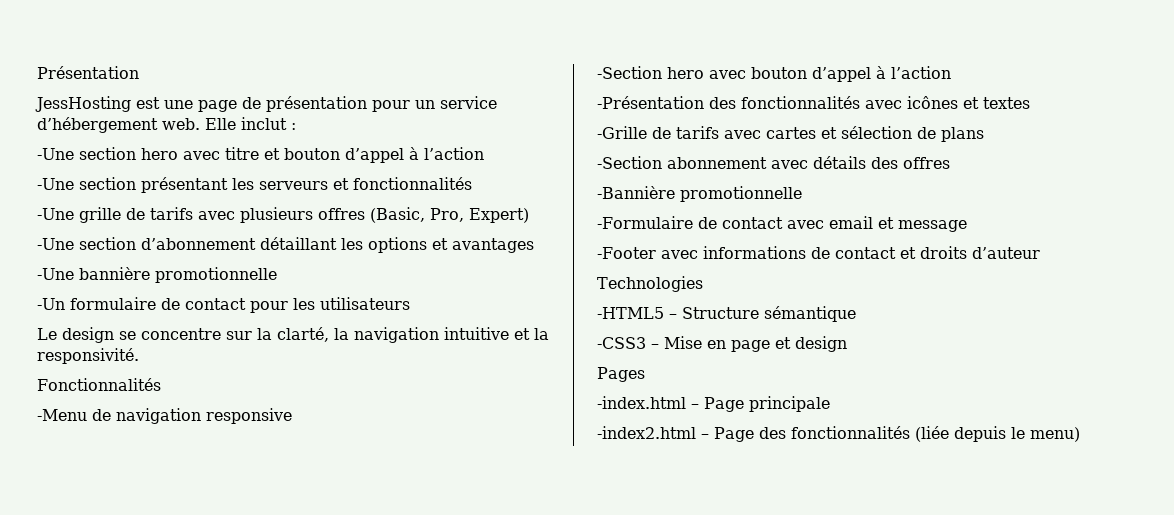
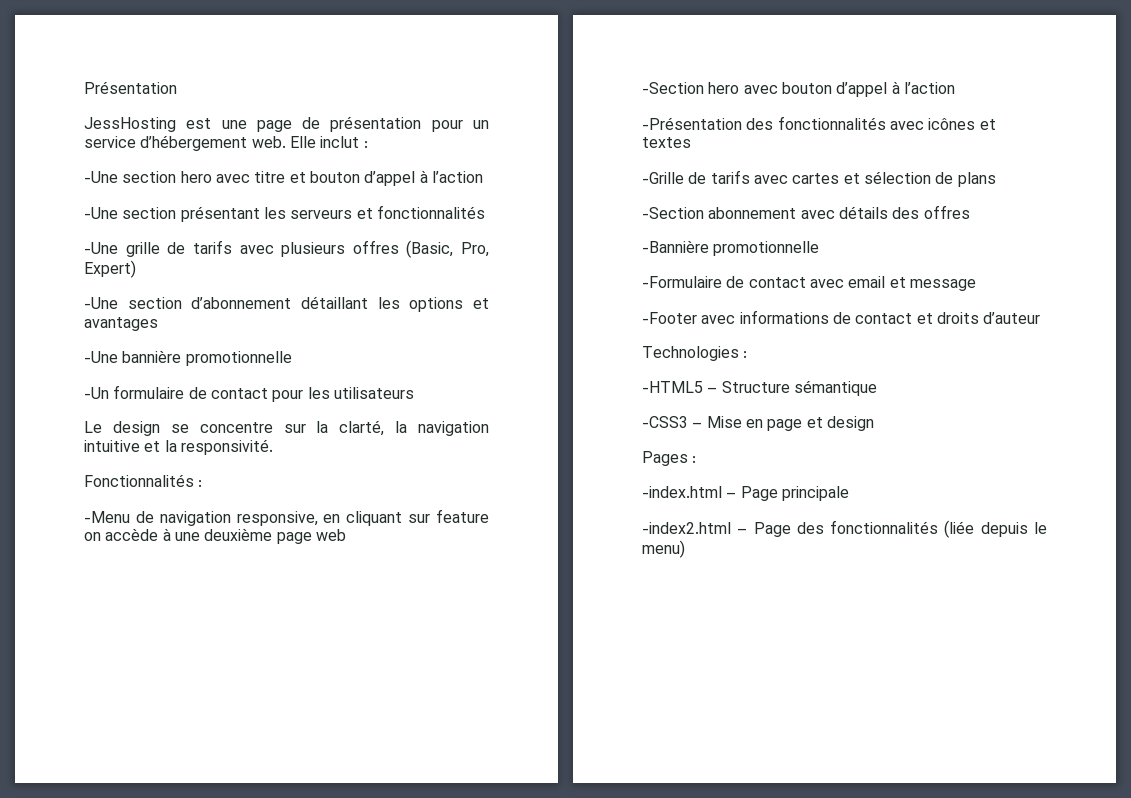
(161, 384) none -> [198,480,203,487] :
[206,408,292,424] responsive -> [236,509,489,526] [84,528,346,544] responsive, en cliquant sur feature on accède à une deuxième page web
(703, 284) none -> [743,351,748,358] :
(645, 374) none -> [692,456,697,463] :

